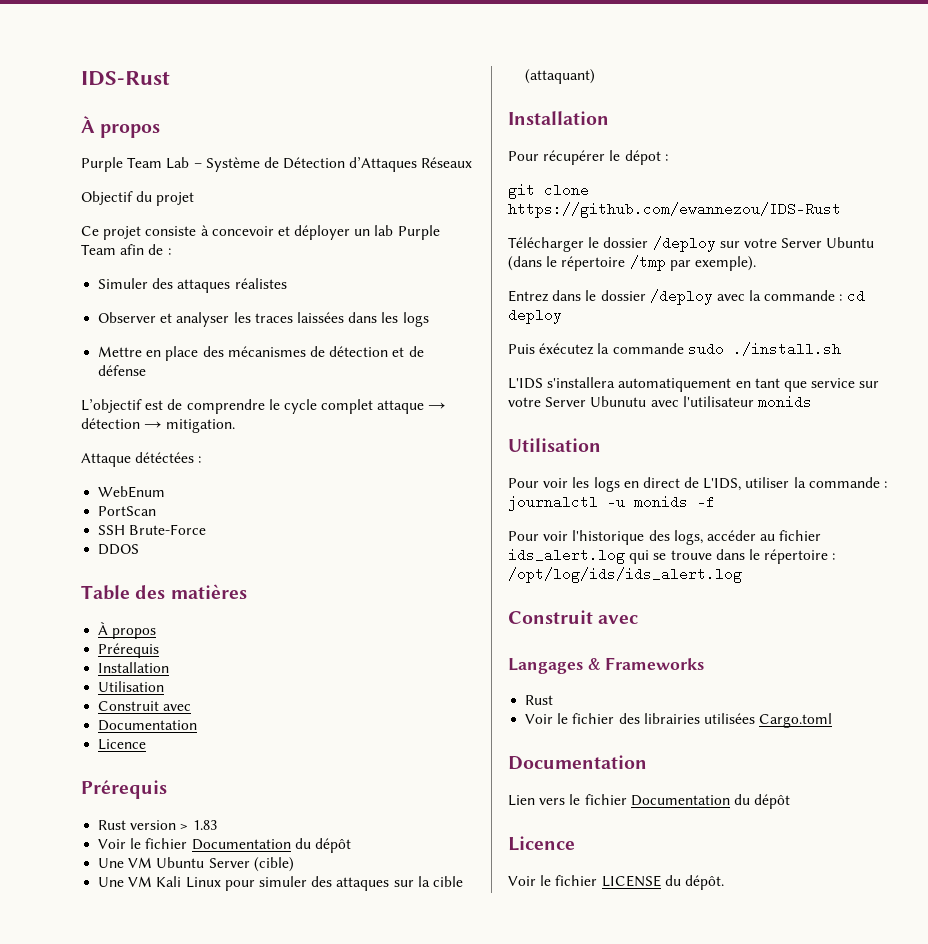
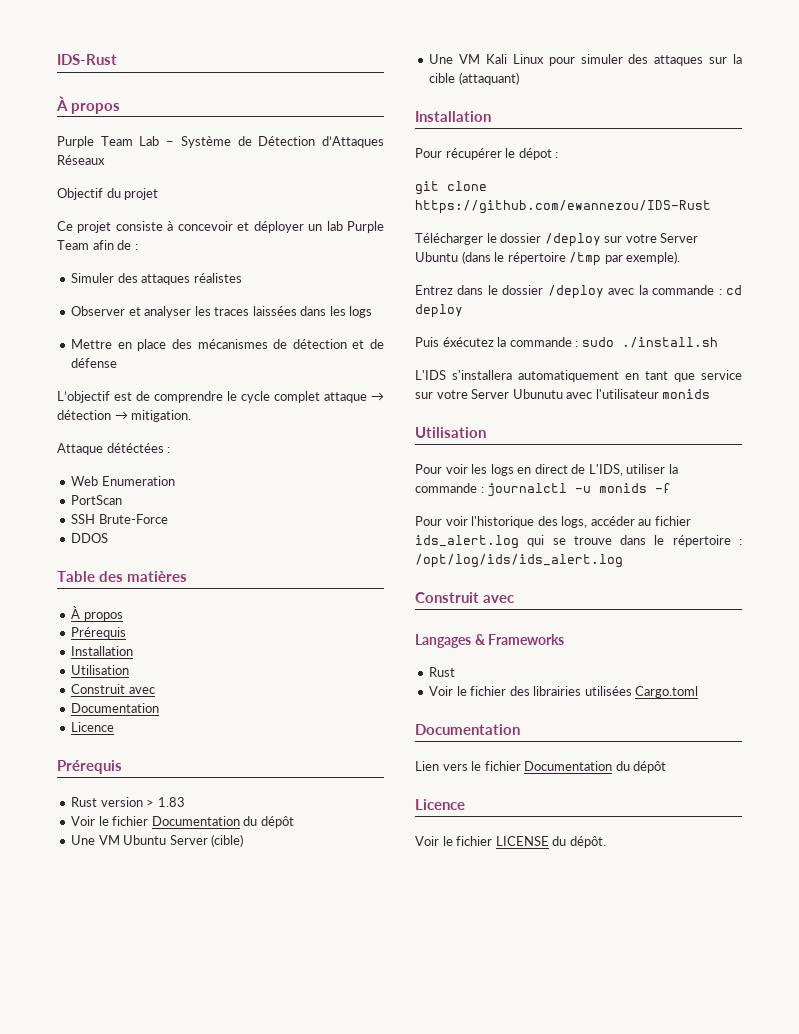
[98,486,166,498] WebEnum -> [71,476,175,486] Web Enumeration
(684, 348) none -> [575,341,579,347] :

